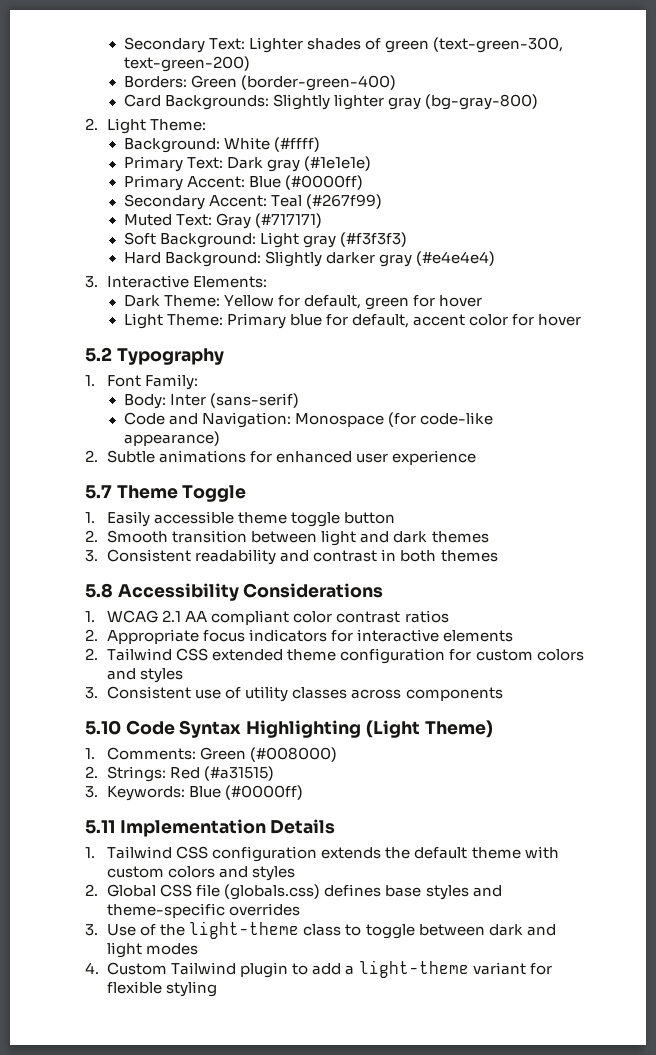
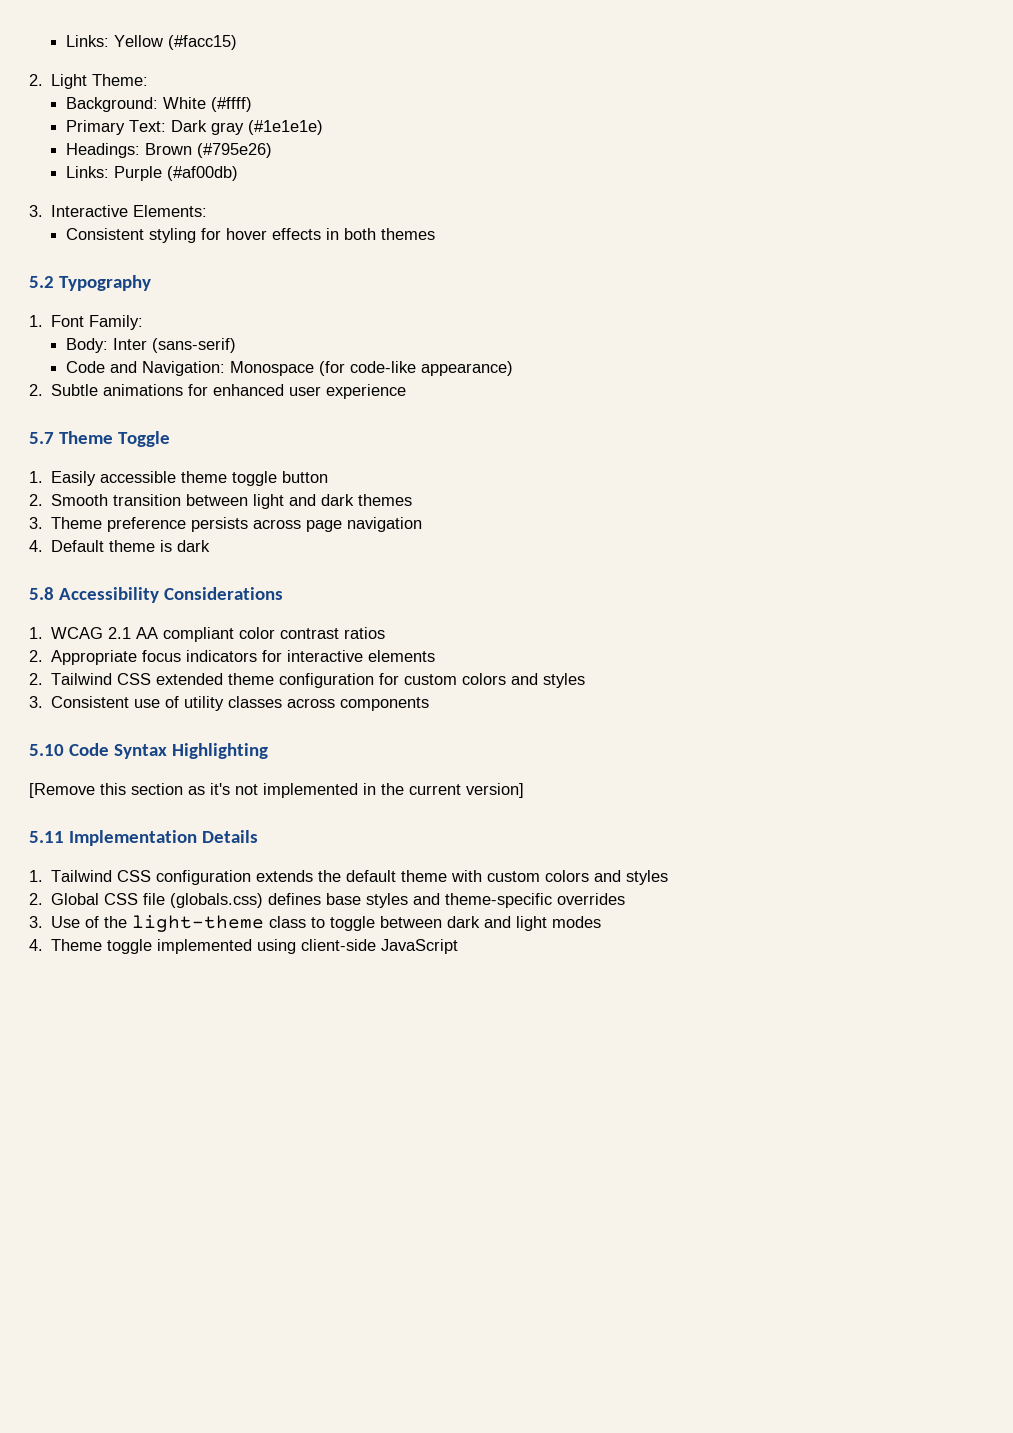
[123,37,564,53] [123,56,250,72] [123,75,396,91] [123,94,538,110] Secondary Text: Lighter shades of green (text-green-300, text-green-200) // Borders: Green (border-green-400) // Card Backgrounds: Slightly lighter gray (bg-gray-800) -> [66,35,238,50] Links: Yellow (#facc15)
[123,175,363,191] [123,194,382,210] [123,213,322,229] [123,232,407,248] [123,251,495,267] [85,275,268,288] [123,295,483,310] [123,313,582,329] Primary Accent: Blue (#0000ff) // Secondary Accent: Teal (#267f99) // Muted Text: Gray (#717171) // Soft Background: Light gray (#f3f3f3) // Hard Background: Slightly darker gray (#e4e4e4) // 3. Interactive Elements: // Dark Theme: Yellow for default, green for hover // Light Theme: Primary blue for default, accent color for hover -> [66,143,273,158] [66,166,239,181] [29,205,208,217] [66,228,436,243] Headings: Brown (#795e26) // Links: Purple (#af00db) // 3. Interactive Elements: // Consistent styling for hover effects in both themes
[107,549,498,565] Consistent readability and contrast in both themes -> [51,517,423,532] [29,540,211,552] Theme preference persists across page navigation // 4. Default theme is dark
[365,720,493,738] [85,747,338,762] [85,766,275,782] [85,785,304,801] (Light Theme) // 1. Comments: Green (#008000) // 2. Strings: Red (#a31515) // 3. Keywords: Blue (#0000ff) -> [29,783,524,798] // [Remove this section as it's not implemented in the current version]
[107,960,552,978] [107,981,218,997] Custom Tailwind plugin to add a light-theme variant for flexible styling -> [51,939,459,954] Theme toggle implemented using client-side JavaScript

